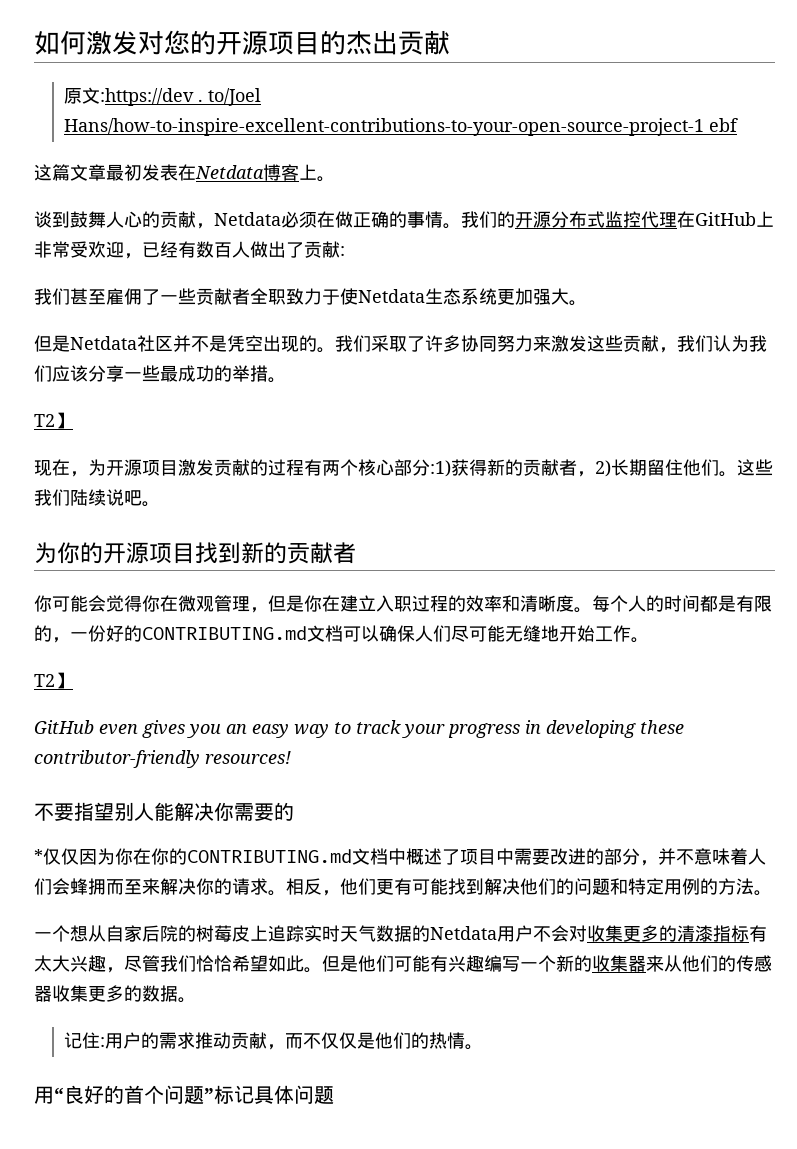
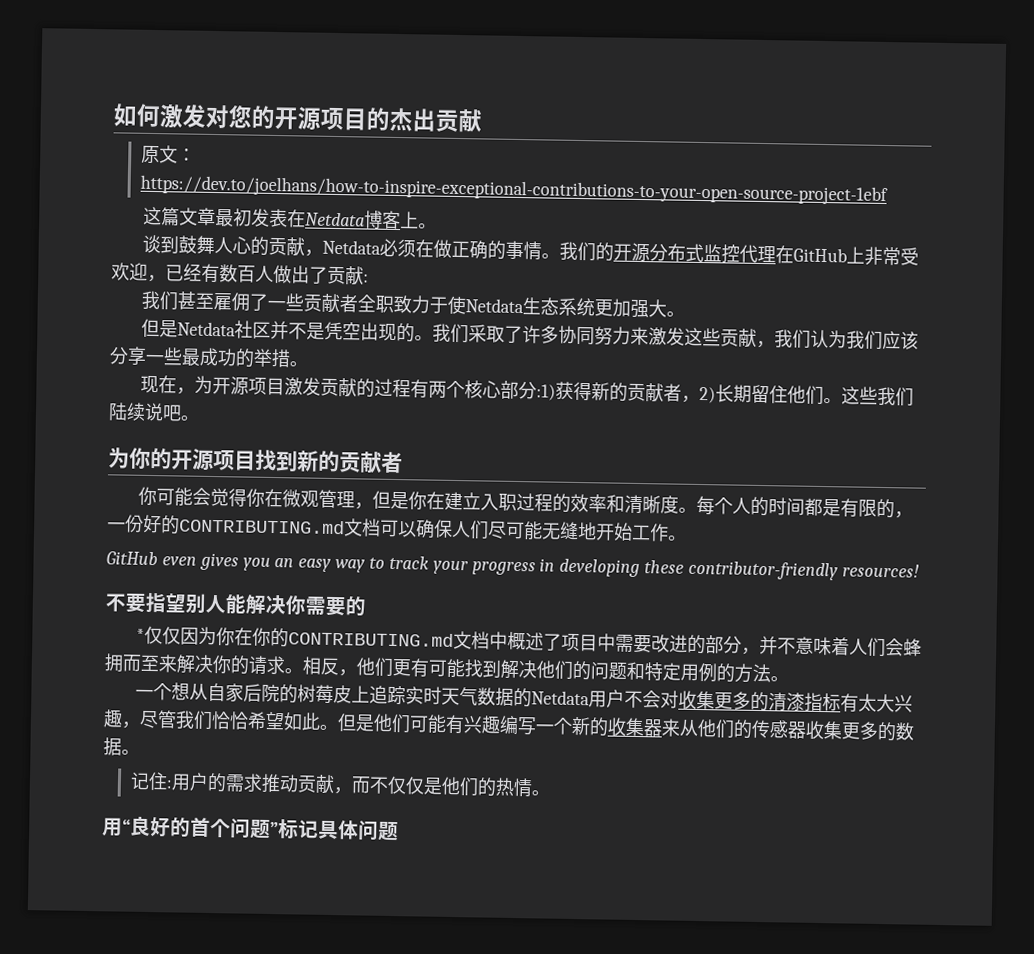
[100,88,262,106] [64,118,739,136] :https://dev . to/Joel Hans/how-to-inspire-excellent-contributions-to-your-open-source-project-1 ebf -> [176,148,196,162] [139,174,888,206] ：https://dev.to/joelhans/how-to-inspire-exceptional-contributions-to-your-open-source-project-1ebf
[34,412,73,429] // T2】 -> (308, 364) none
[34,672,73,689] // T2】 -> (687, 538) none

